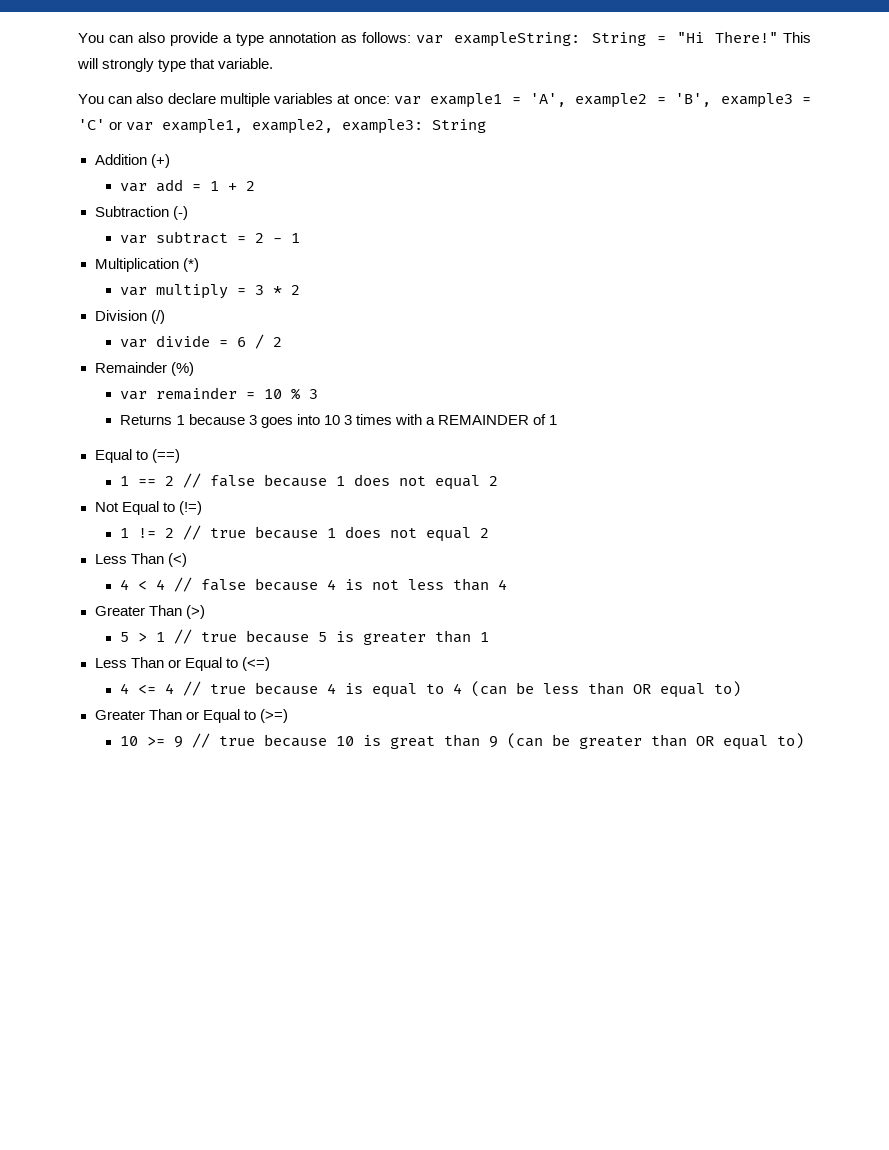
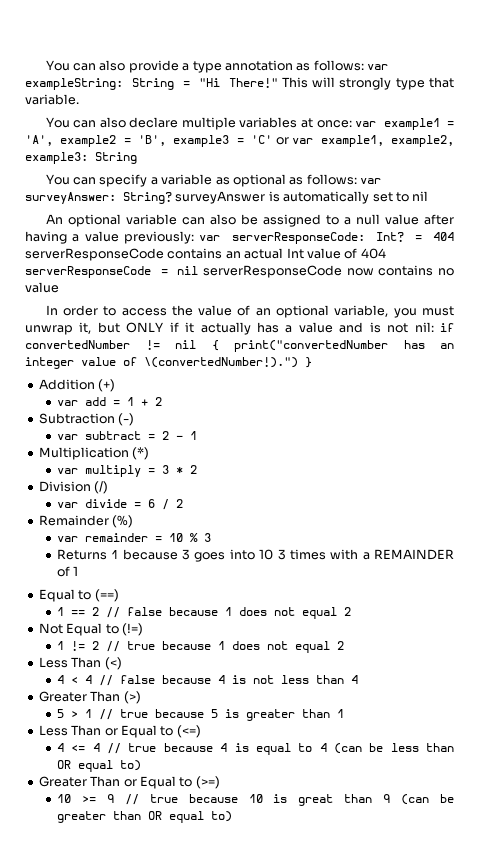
(487, 126) none -> [45,174,382,187] [25,191,429,204] [45,214,454,227] [25,231,454,244] [25,248,386,261] [25,265,455,278] [25,282,59,293] [45,305,454,318] [25,322,455,335] [25,340,454,352] [25,357,312,369] // You can specify a variable as optional as follows: var surveyAnswer: String? surveyAnswer is automatically set to nil // An optional variable can also be assigned to a null value after having a value previously: var serverResponseCode: Int? = 404 serverResponseCode contains an actual Int value of 404 serverResponseCode = nil serverResponseCode now contains no value // In order to access the value of an optional variable, you must unwrap it, but ONLY if it actually has a value and is not nil: if convertedNumber != nil { print("convertedNumber has an integer value of \(convertedNumber!).") }

